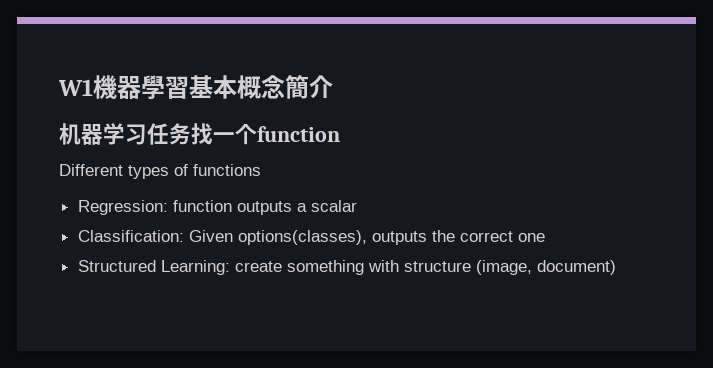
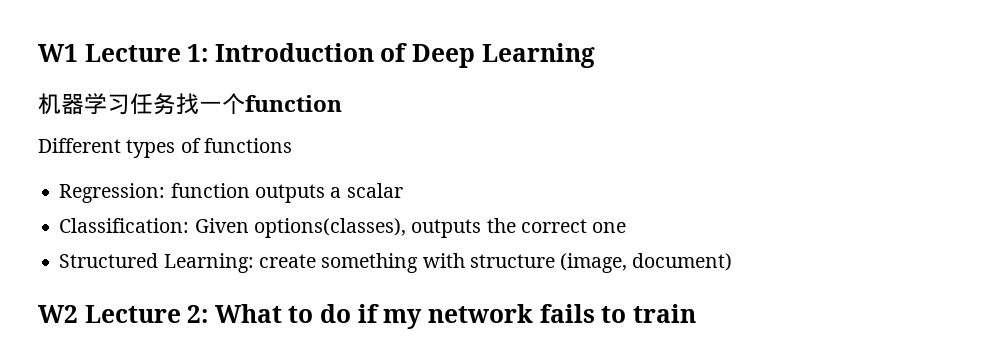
[93,75,333,99] 機器學習基本概念簡介 -> [84,43,595,68] Lecture 1: Introduction of Deep Learning
(616, 267) none -> [38,304,696,329] // W2 Lecture 2: What to do if my network fails to train

